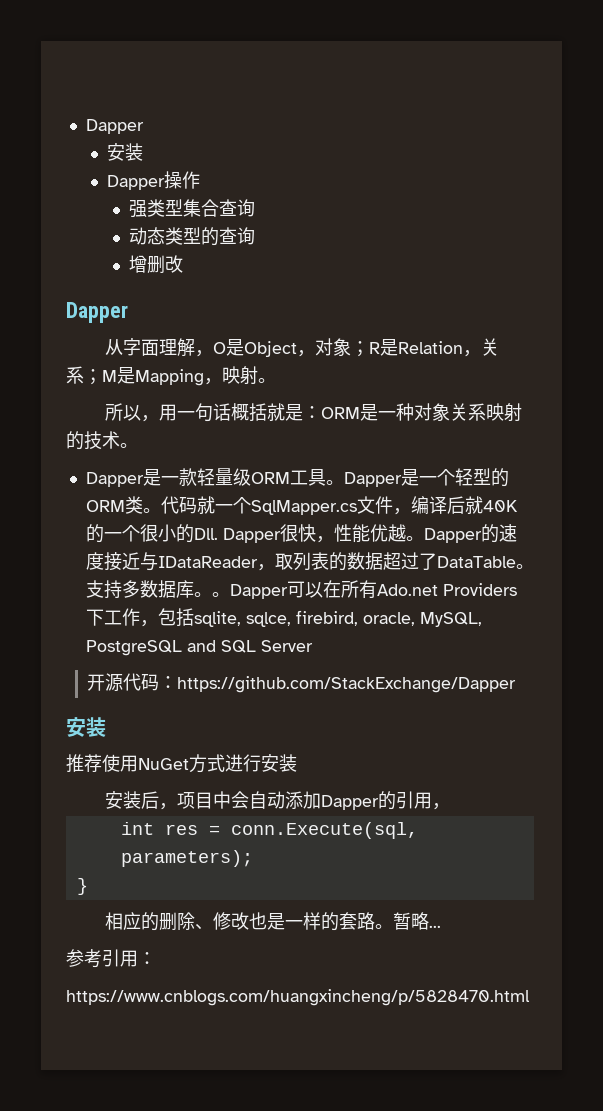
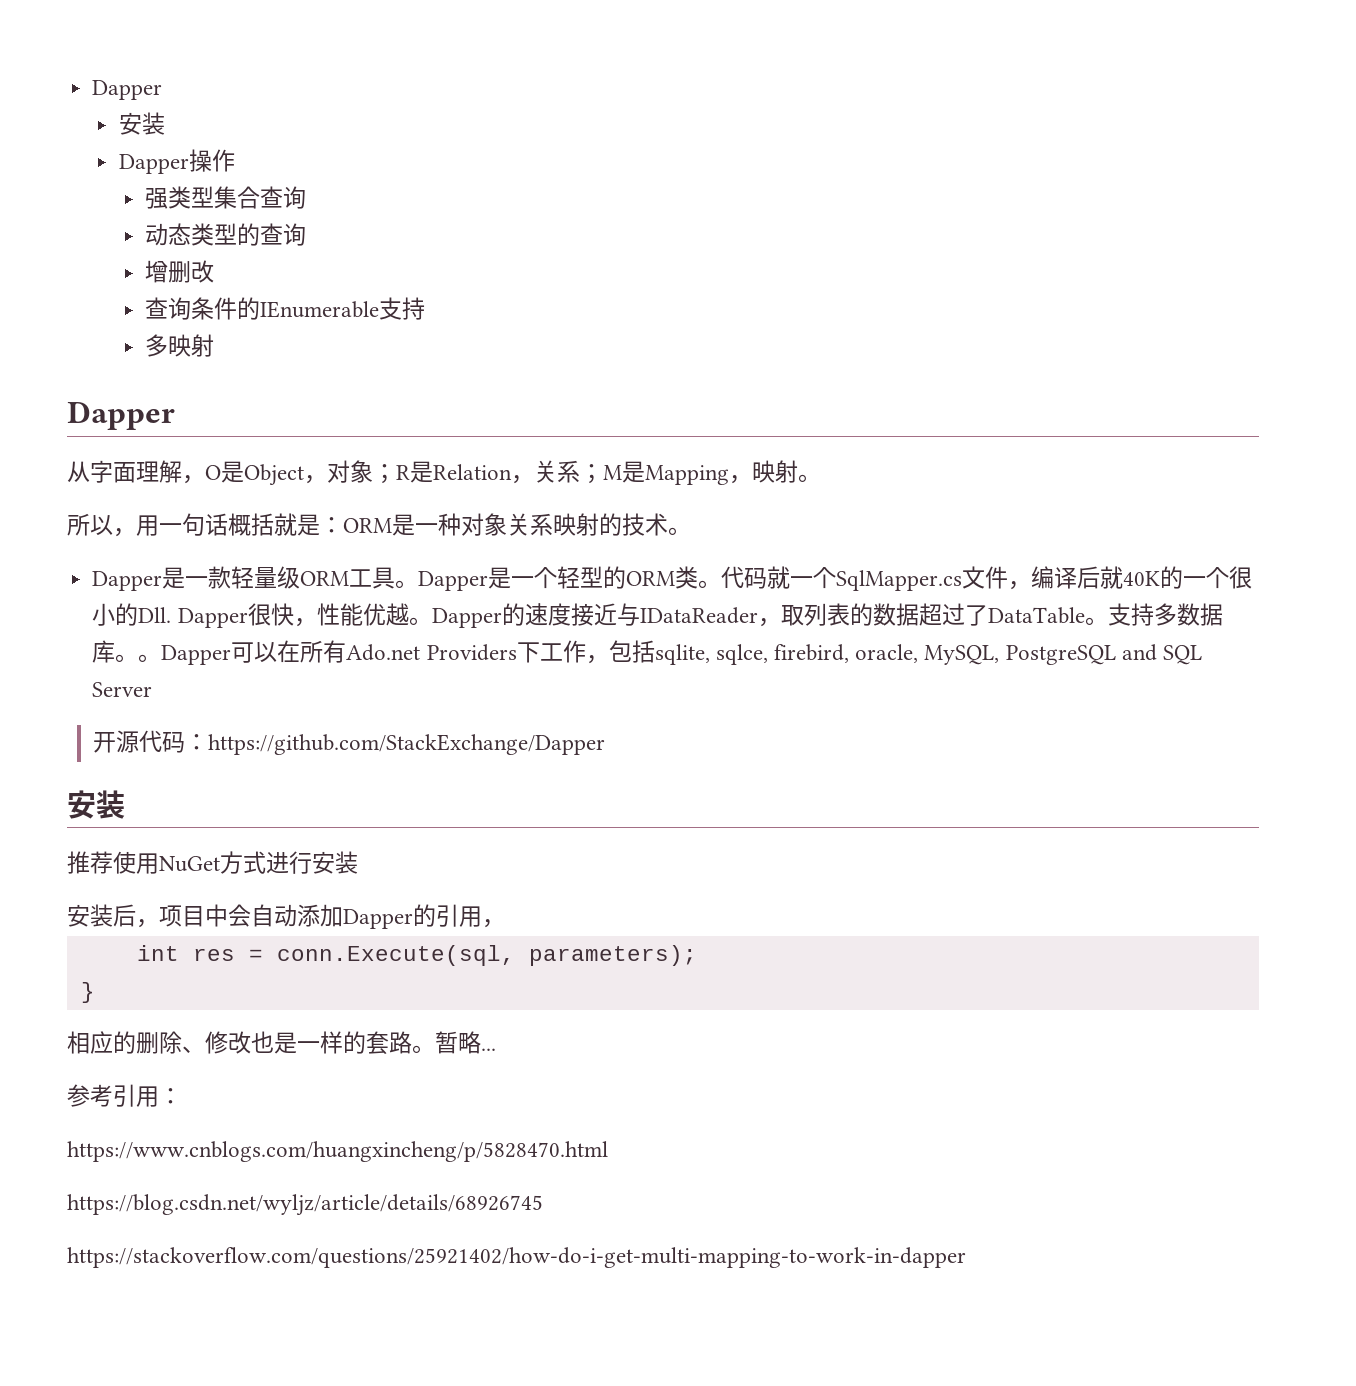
(183, 264) none -> [145,297,426,320] [145,334,215,357] // 查询条件的IEnumerable支持 // 多映射
(530, 997) none -> [67,1194,543,1216] [67,1247,966,1268] // https://blog.csdn.net/wyljz/article/details/68926745 // https://stackoverflow.com/questions/25921402/how-do-i-get-multi-mapping-to-work-in-dapper

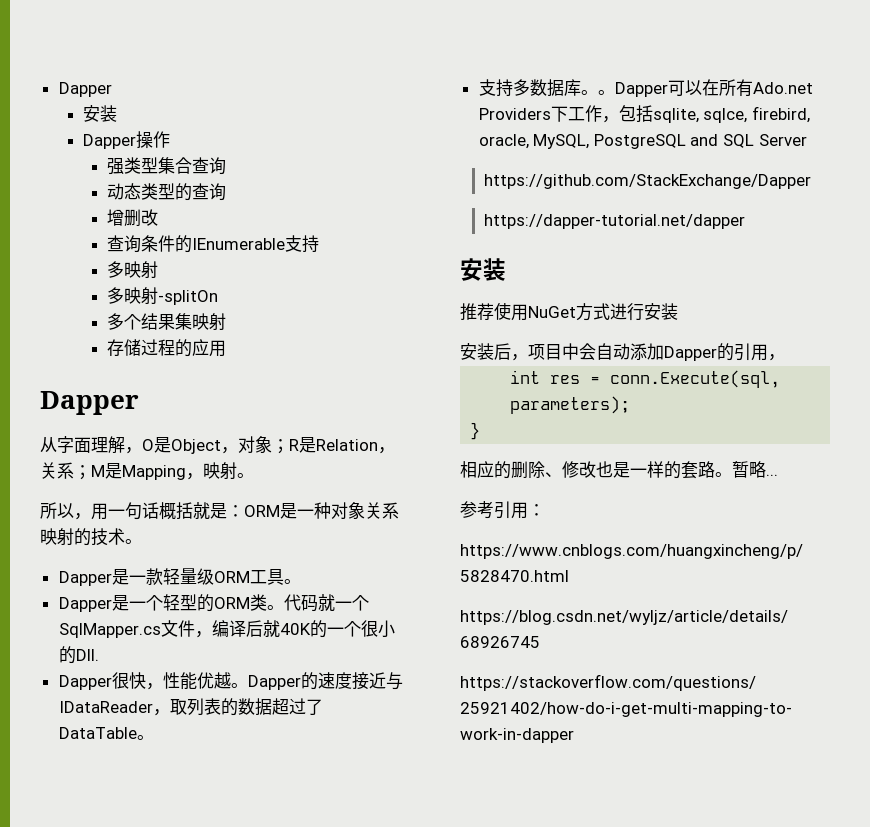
(215, 345) none -> [107,287,219,305] [107,313,227,331] [107,339,227,357] // 多映射-splitOn // 多个结果集映射 // 存储过程的应用
(419, 584) none -> (301, 581) //
(172, 615) none -> (99, 655) //
(1108, 621) none -> (154, 737) //
[93,730,209,753] 开源代码： -> (807, 140) none
(606, 744) none -> [484,214,746,229] // https://dapper-tutorial.net/dapper

